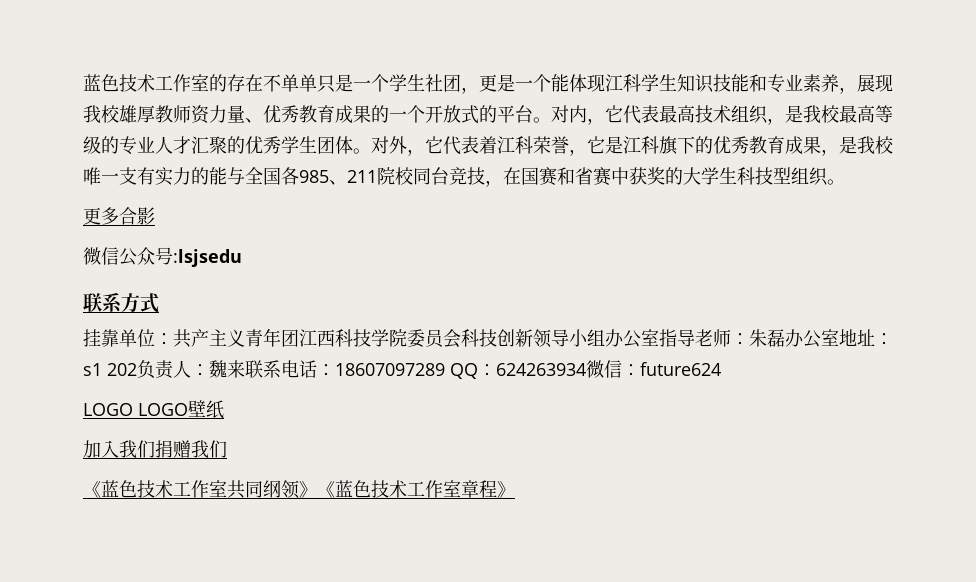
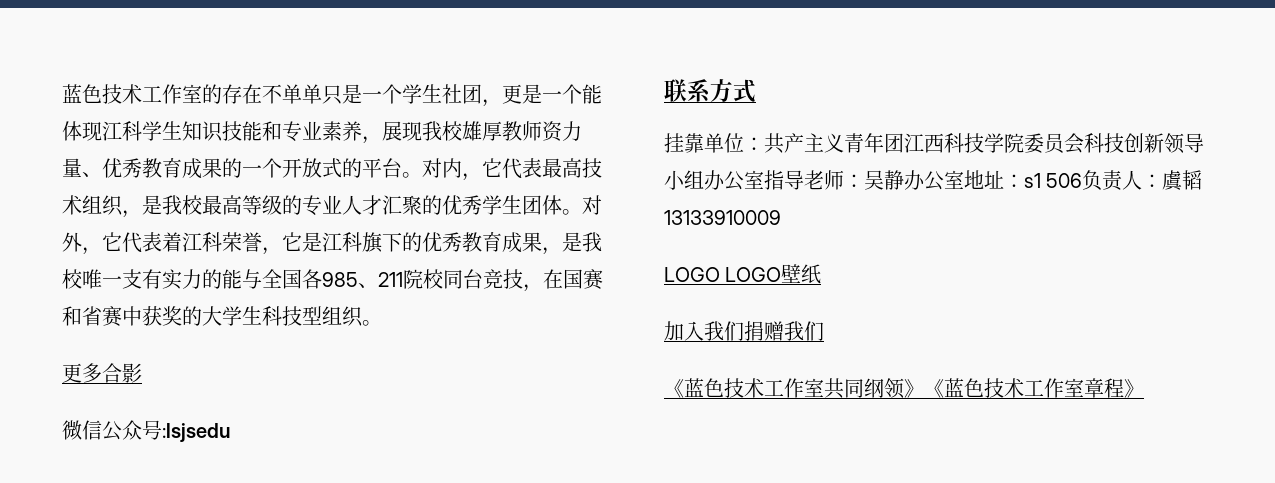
[749,329,785,347] 朱磊 -> [864,170,904,190] 吴静
[107,363,137,376] 202 -> [1046,173,1083,188] 506
[209,360,721,379] 魏来联系电话：18607097289 QQ：624263934微信：future624 -> [1162,170,1203,191] [664,210,781,225] 虞韬13133910009

